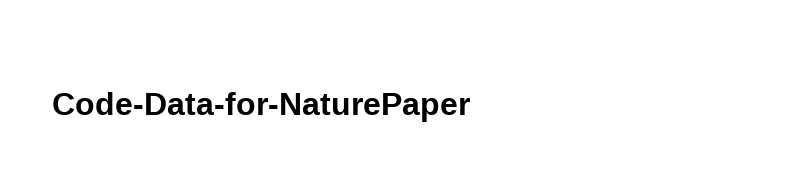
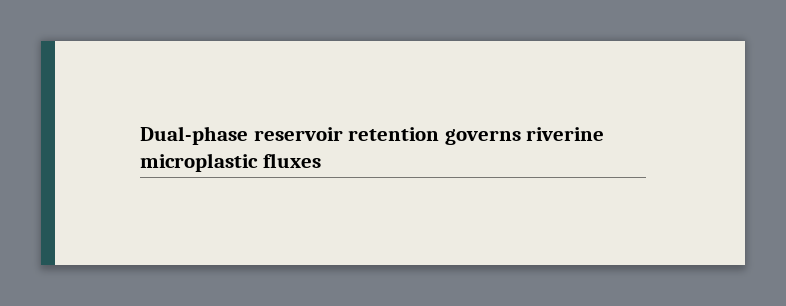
[52,92,470,122] Code-Data-for-NaturePaper -> [140,126,605,145] [140,153,321,172] Dual-phase reservoir retention governs riverine microplastic fluxes

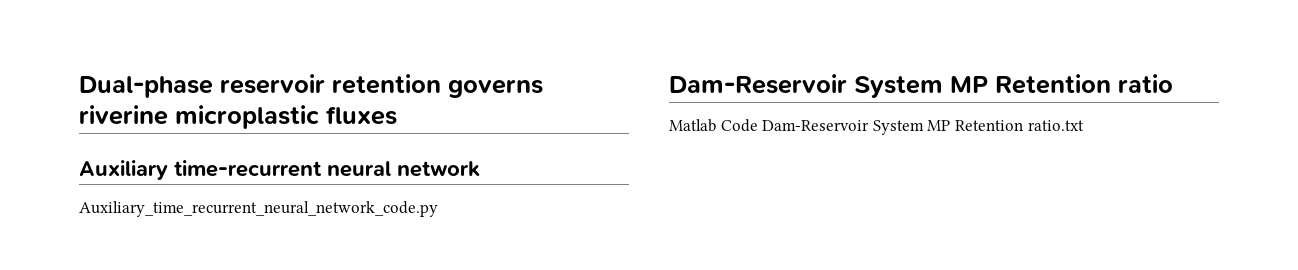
(321, 160) none -> [79,160,480,180] [79,201,438,217] [669,74,1173,98] [669,119,1084,135] // Auxiliary time-recurrent neural network // Auxiliary_time_recurrent_neural_network_code.py // Dam-Reservoir System MP Retention ratio // Matlab Code Dam-Reservoir System MP Retention ratio.txt

